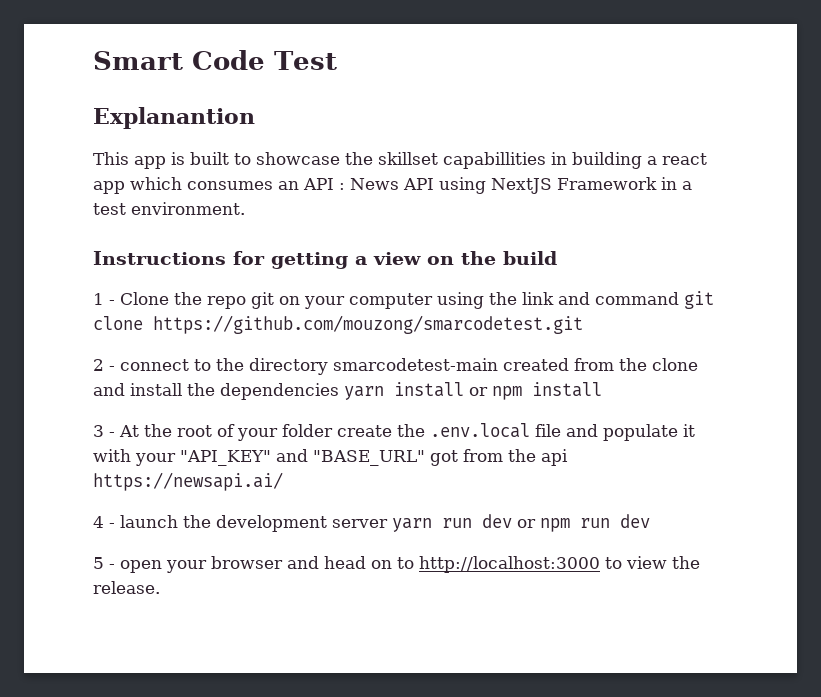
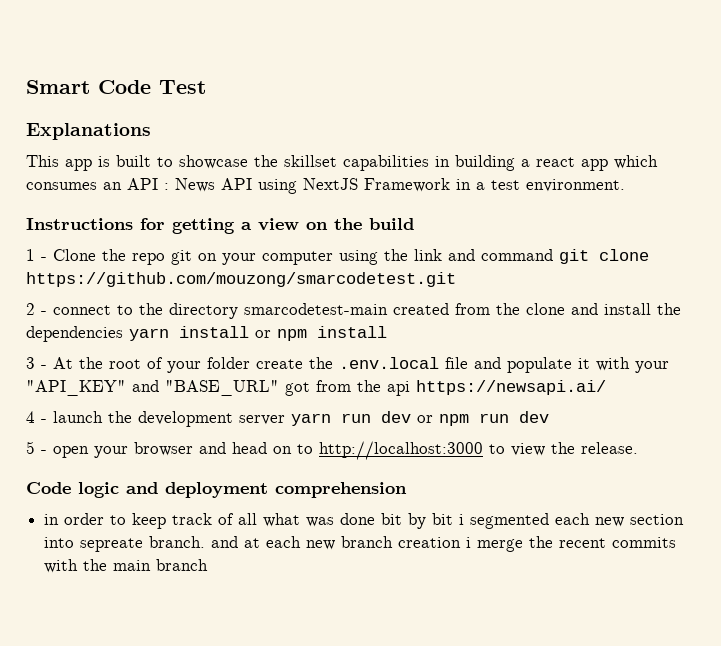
[93,107,255,129] Explanantion -> [26,123,151,140] Explanations
[443,152,546,169] capabillities -> [343,155,429,171] capabilities
(160, 587) none -> [26,482,407,498] [44,513,685,529] [44,536,677,552] [44,559,209,573] // Code logic and deployment comprehension // in order to keep track of all what was done bit by bit i segmented each new section into sepreate branch. and at each new branch creation i merge the recent commits with the main branch

